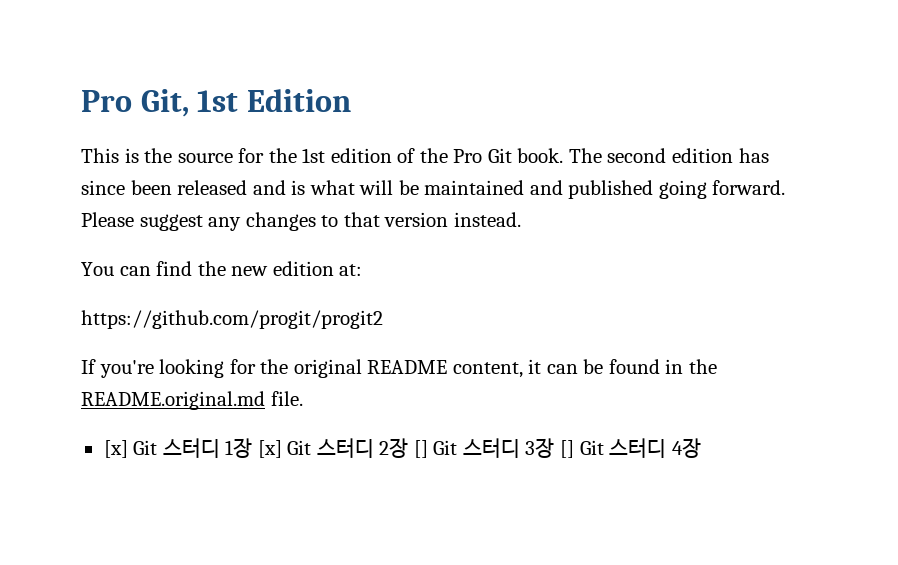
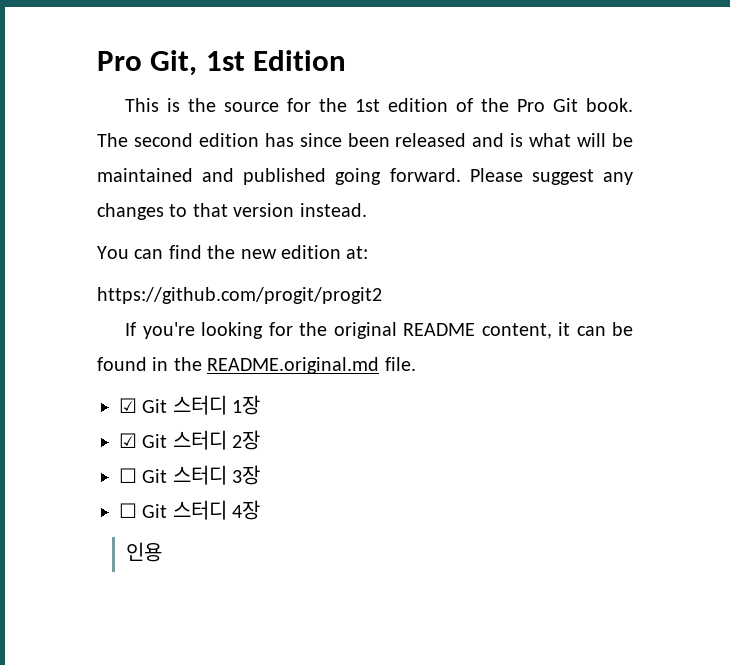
[103,440,128,458] [x] -> [119,398,137,413] ☑
[257,440,282,458] [x] -> [119,433,137,448] // ☑
[413,440,428,458] [] -> [119,468,137,483] // ☐
[559,440,574,458] [] -> [119,503,137,518] // ☐
(701, 448) none -> [125,542,162,562] // 인용

